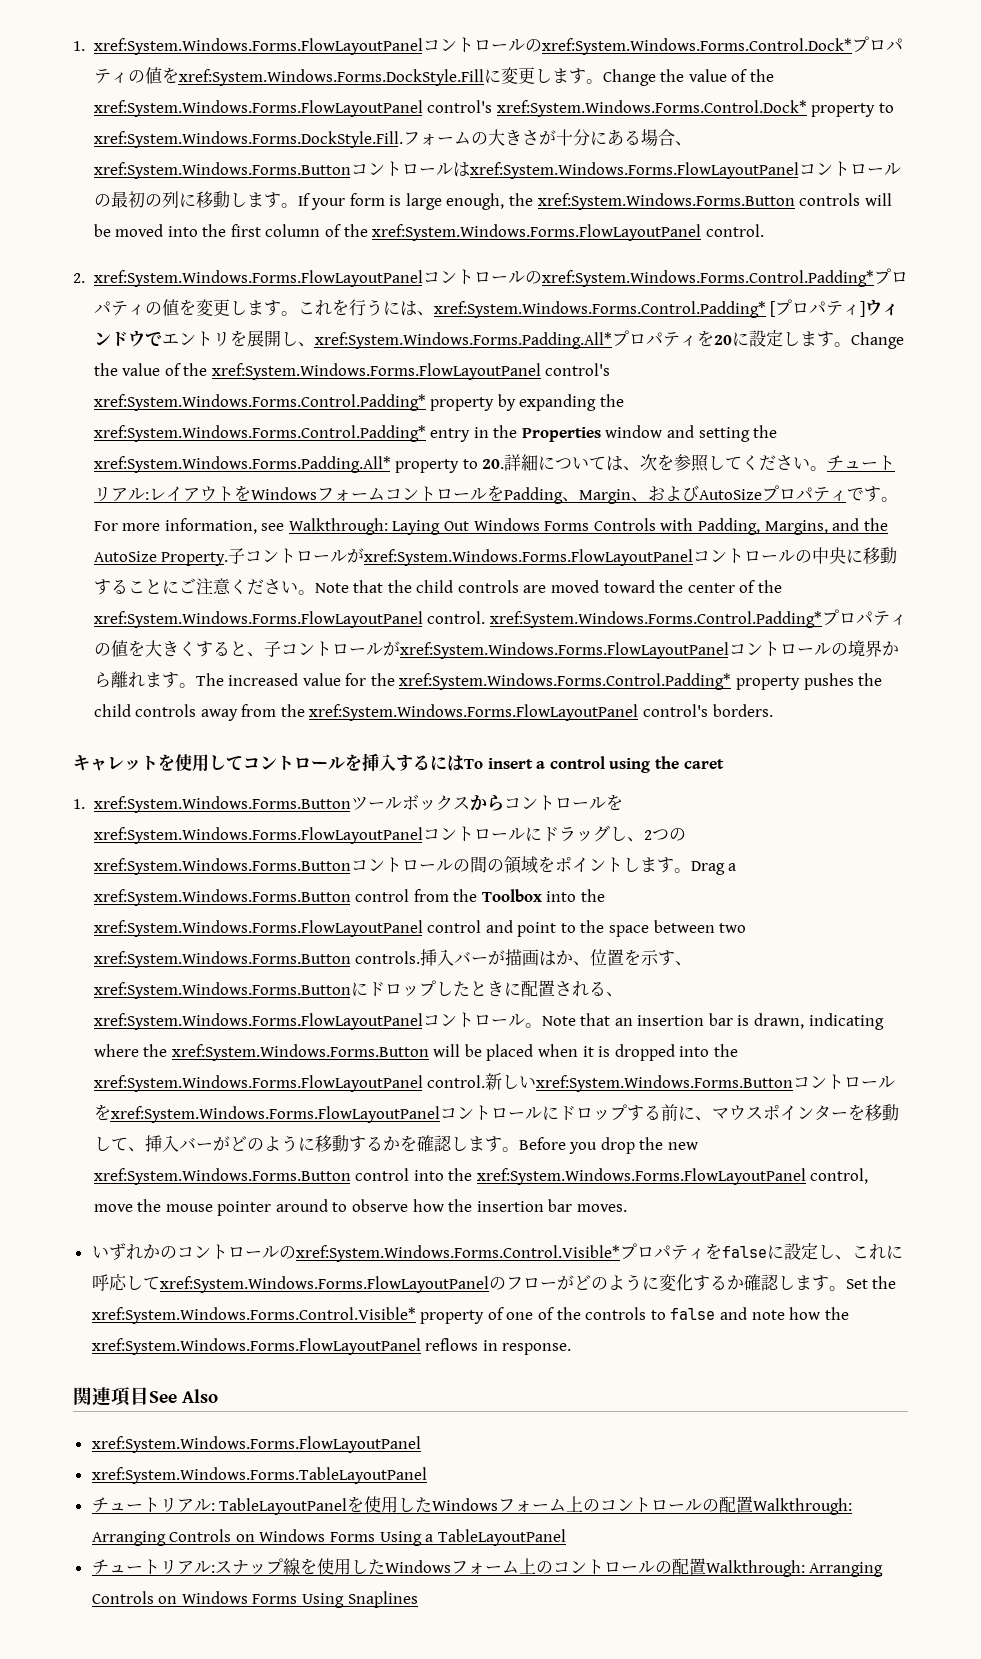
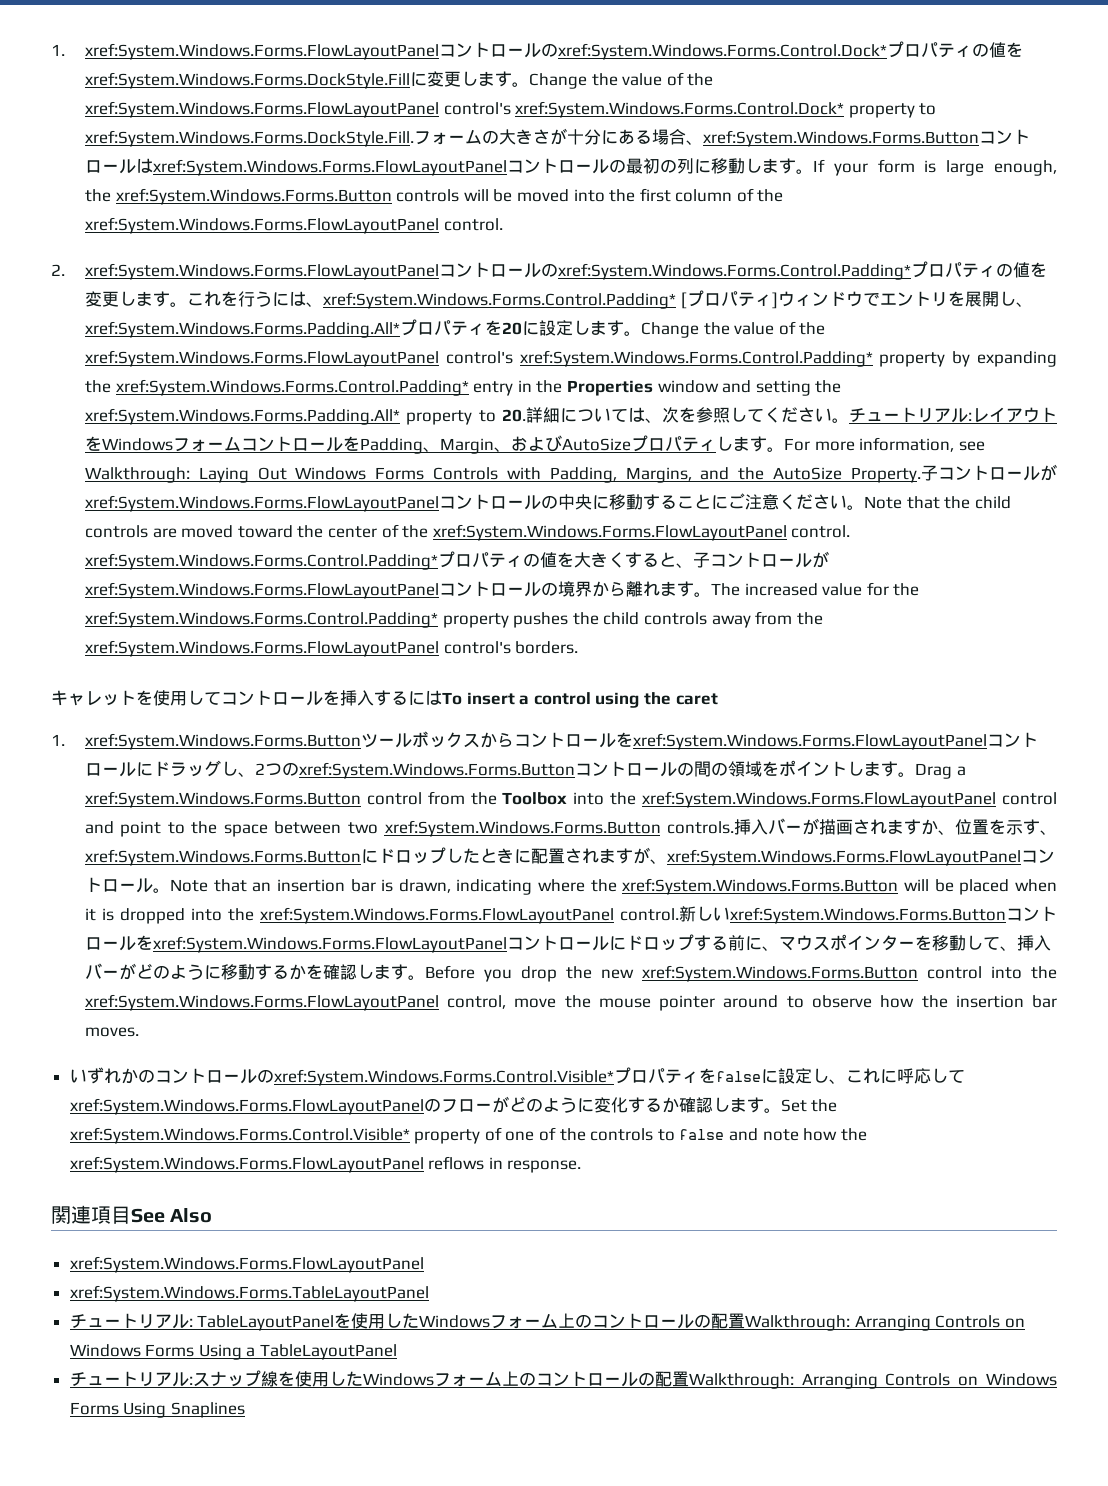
[846,487,864,501] で -> [715,436,750,451] しま
[539,951,557,966] は -> [853,819,921,835] されます
[588,981,606,996] る -> [598,847,650,864] ますが

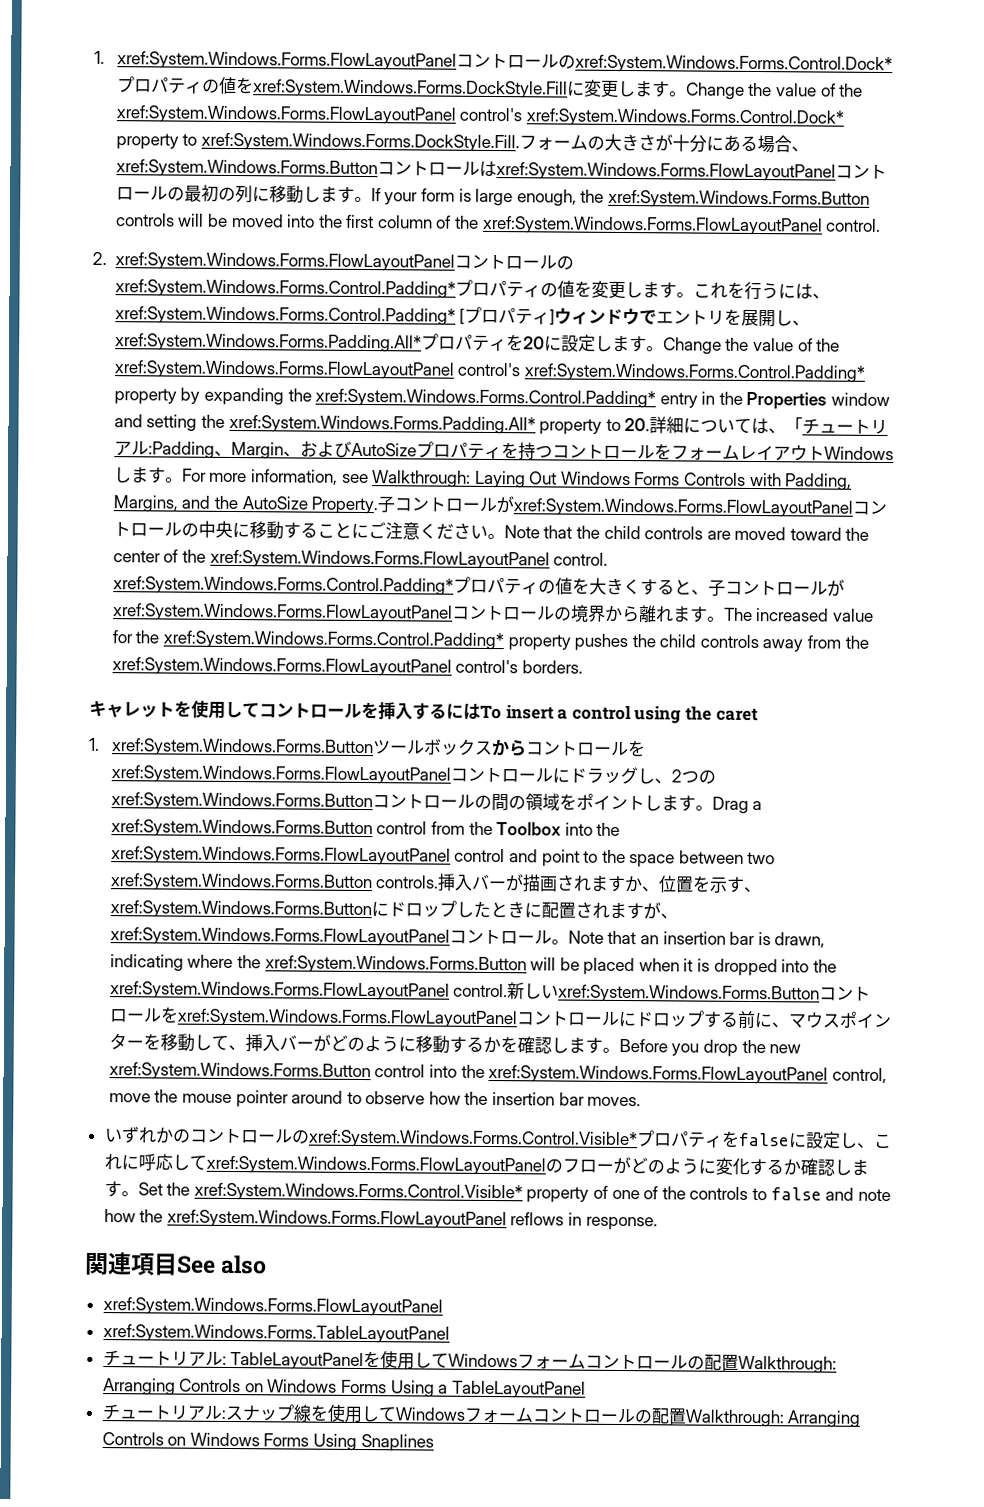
[662,407,1057,423] [84,436,423,454] 次を参照してください。チュートリアル:レイアウトをWindowsフォームコントロールをPadding -> [785,417,889,435] [113,441,215,459] 「チュートリアル:Padding
(716, 445) none -> [500,442,894,462] を持つコントロールをフォームレイアウトWindows
[170,1208,213,1223] Also -> [220,1254,268,1275] also
[402,1313,593,1329] たWindowsフォーム上の -> [431,1353,587,1370] てWindowsフォーム
[345,1371,536,1387] たWindowsフォーム上の -> [377,1407,533,1424] てWindowsフォーム

